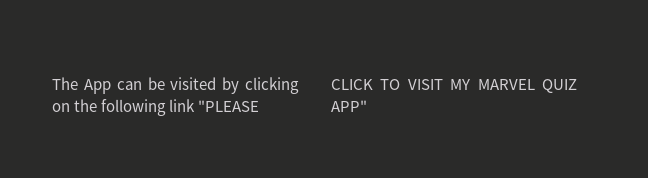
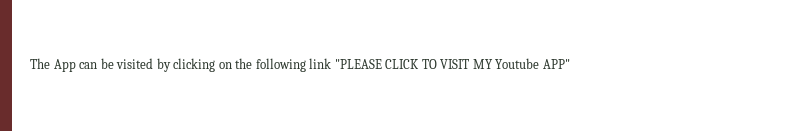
[477,79,577,93] MARVEL QUIZ -> [495,58,540,69] Youtube

